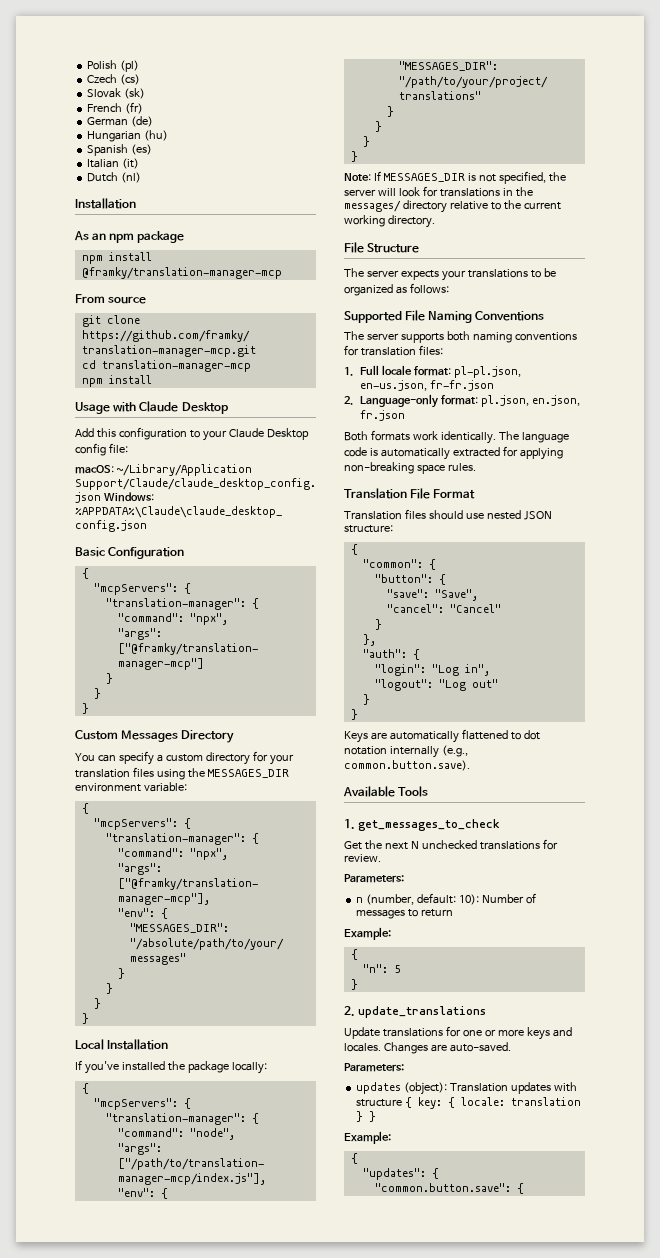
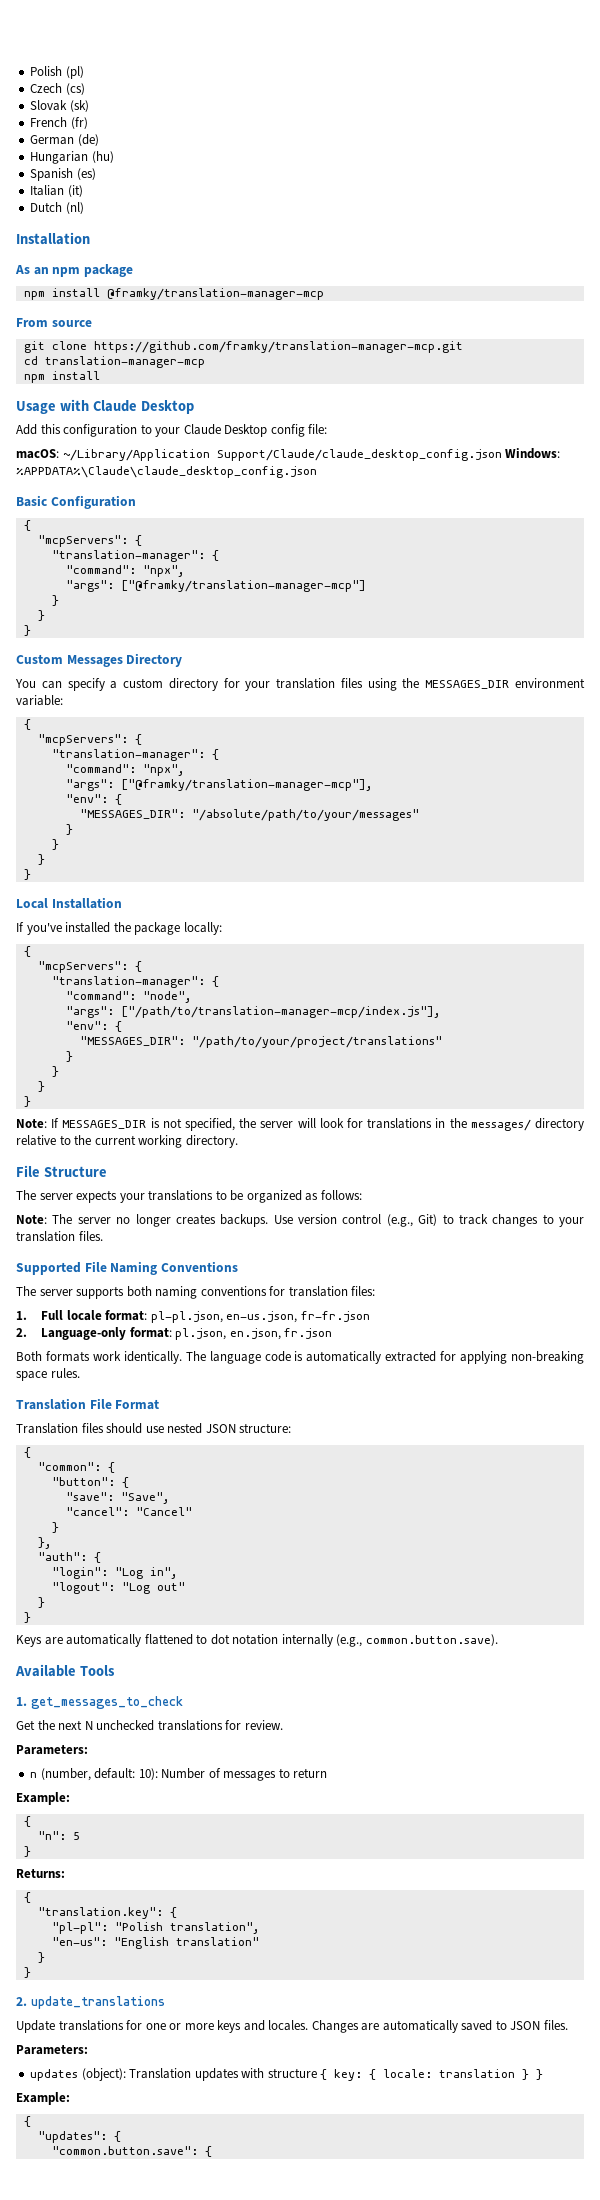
(449, 288) none -> [16,1214,584,1227] [16,1231,103,1242] // Note: The server no longer creates backups. Use version control (e.g., Git) to track changes to your translation files.
(358, 984) none -> [16,1869,65,1878] [23,1892,31,1903] [37,1907,177,1919] [51,1922,260,1934] [51,1937,259,1949] [37,1952,45,1963] [23,1967,31,1978] // Returns: // { // "translation.key": { // "pl-pl": "Polish translation", // "en-us": "English translation" // } // }
[449,1042,511,1052] auto-saved. -> [382,2020,568,2033] automatically saved to JSON files.

